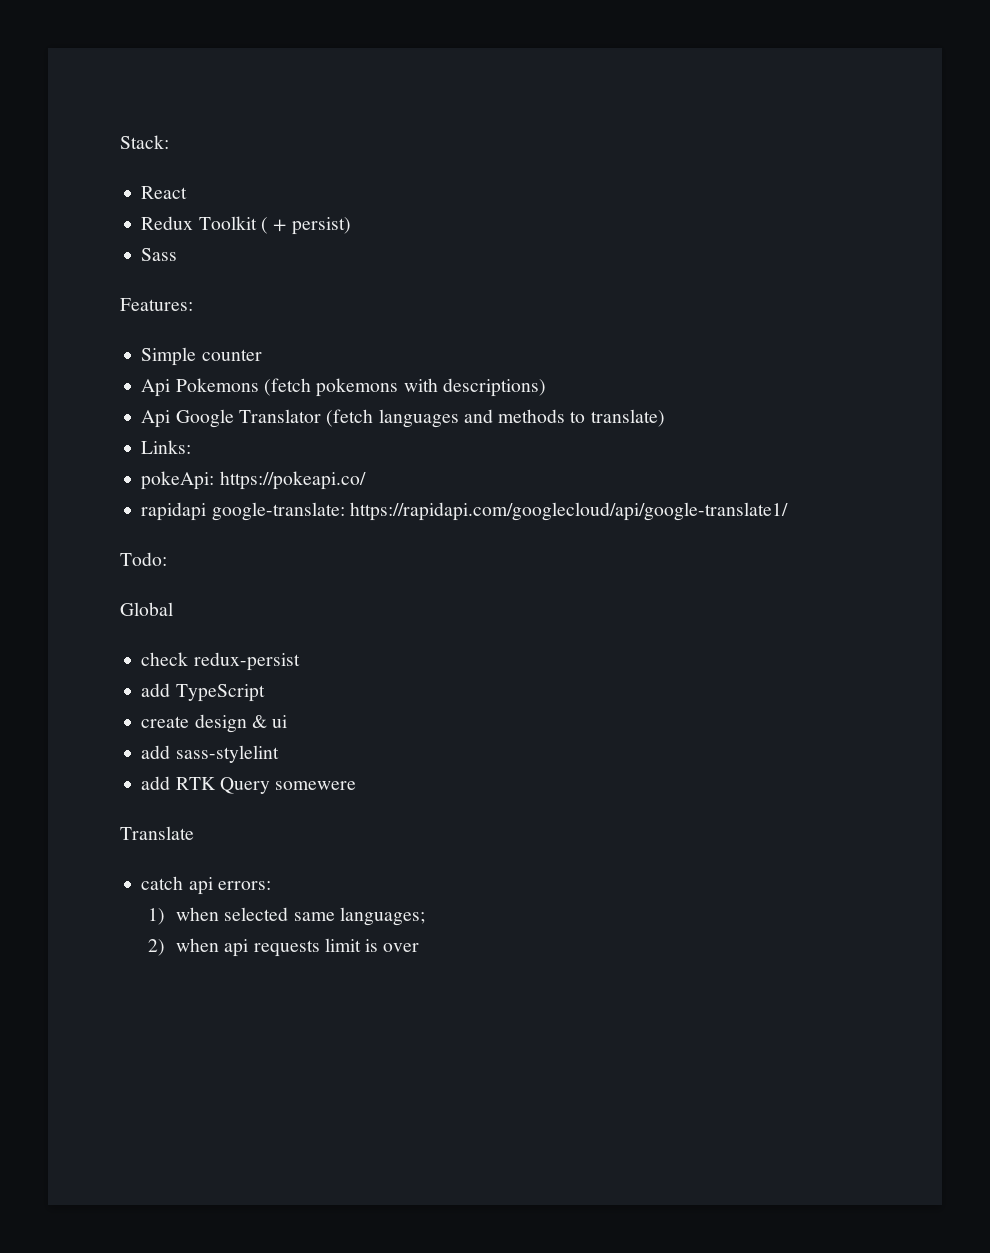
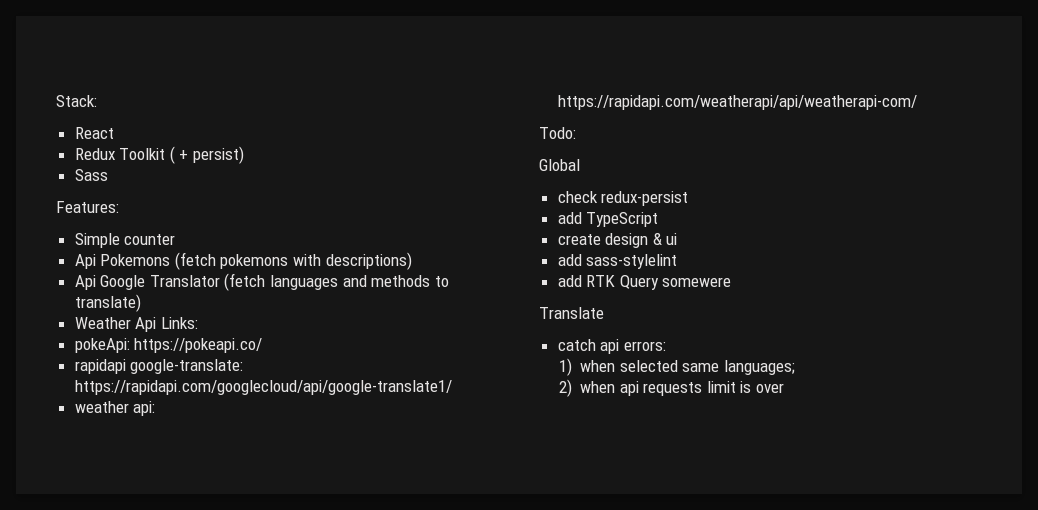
(665, 418) none -> [74,317,157,332] Weather Api
(788, 511) none -> [74,401,156,416] [557,95,917,110] // weather api: https://rapidapi.com/weatherapi/api/weatherapi-com/

